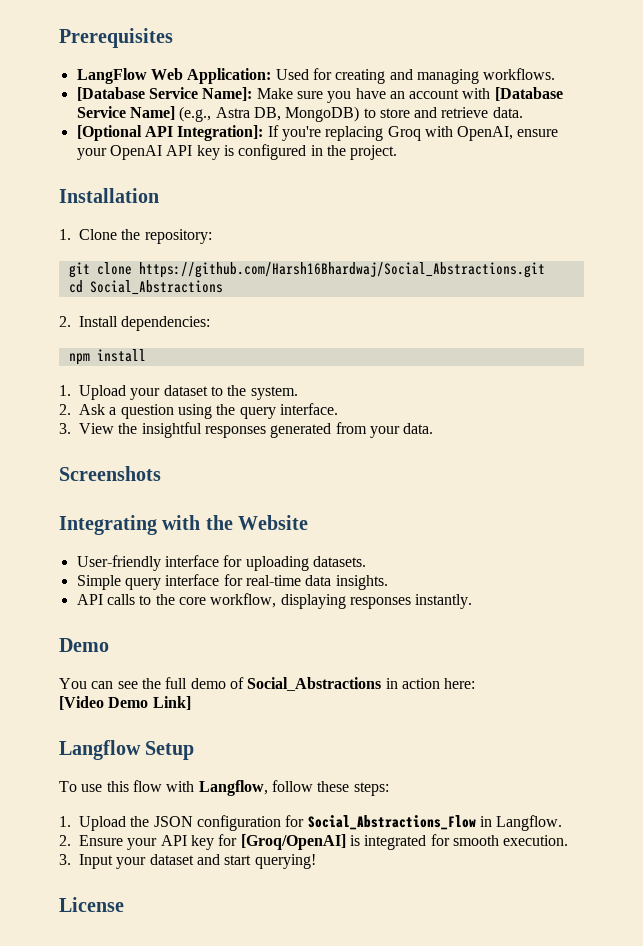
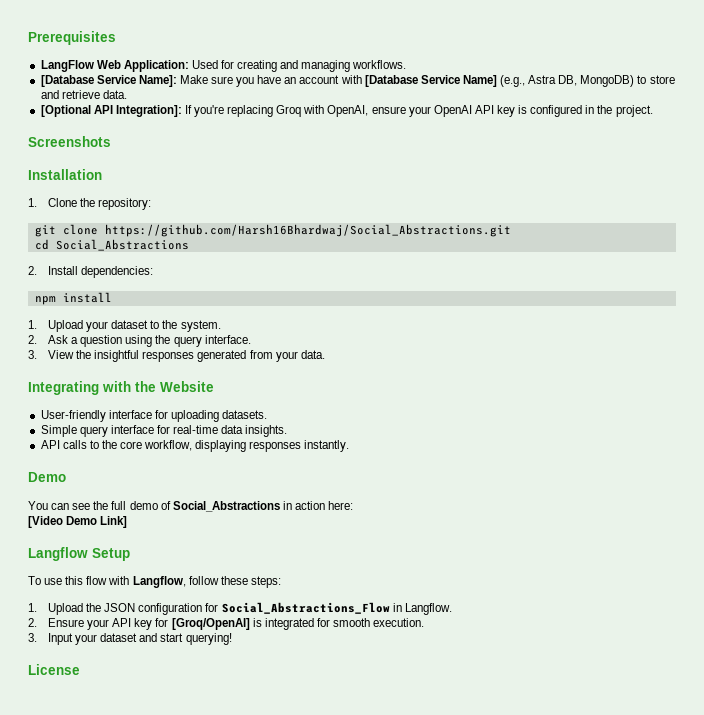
(398, 152) none -> [28,136,111,147] // Screenshots
[59,466,161,481] // Screenshots -> (325, 354) none

